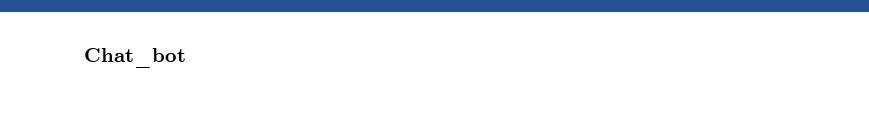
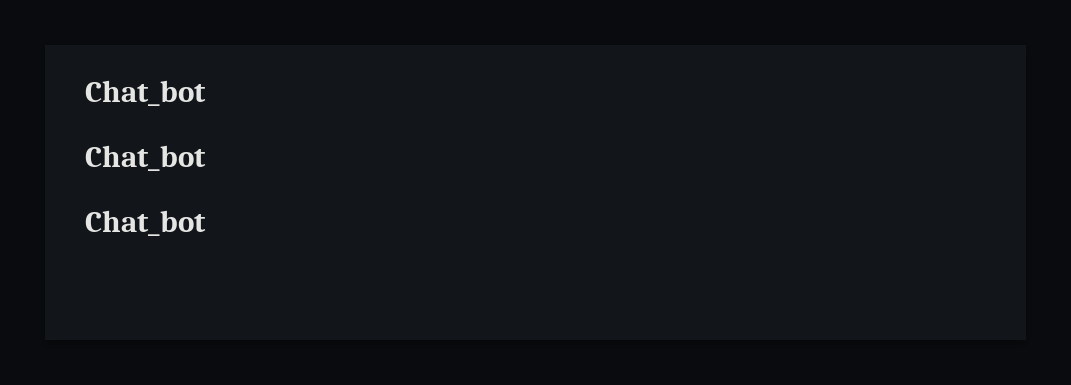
[84,48,186,68] Chat_bot -> [85,80,206,106] [85,145,206,171] [85,210,206,236] Chat_bot // Chat_bot // Chat_bot

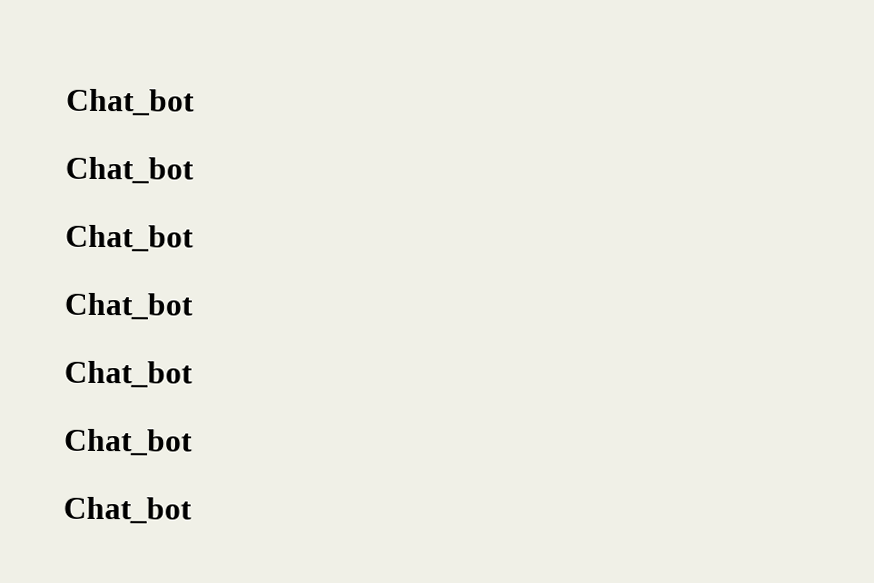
[85,80,206,106] [85,145,206,171] [85,210,206,236] Chat_bot // Chat_bot // Chat_bot -> [66,88,195,116] [65,156,194,184] [65,224,194,252] [64,292,193,320] [64,360,193,388] [64,428,193,456] [63,496,192,524] Chat_bot // Chat_bot // Chat_bot // Chat_bot // Chat_bot // Chat_bot // Chat_bot

